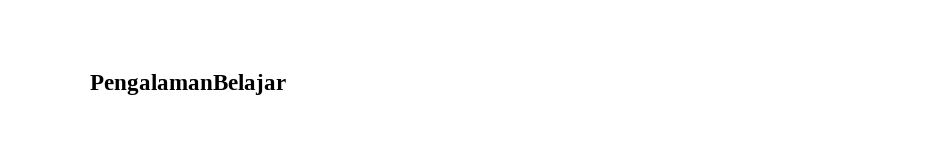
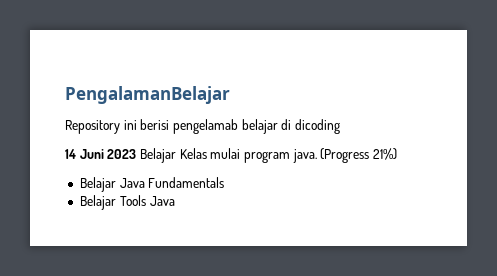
(286, 84) none -> [65,119,340,134] [65,148,397,163] [79,177,225,192] [79,195,176,210] // Repository ini berisi pengelamab belajar di dicoding // 14 Juni 2023 Belajar Kelas mulai program java. (Progress 21%) // Belajar Java Fundamentals // Belajar Tools Java

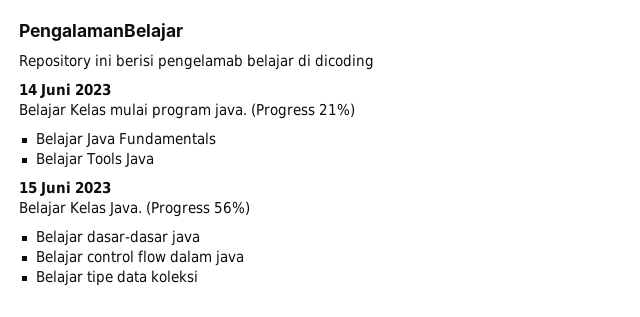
(137, 154) none -> (112, 89) //
(176, 201) none -> [19,181,112,196] [19,201,251,217] [35,230,200,246] [35,250,244,266] [35,270,198,286] // 15 Juni 2023 // Belajar Kelas Java. (Progress 56%) // Belajar dasar-dasar java // Belajar control flow dalam java // Belajar tipe data koleksi

